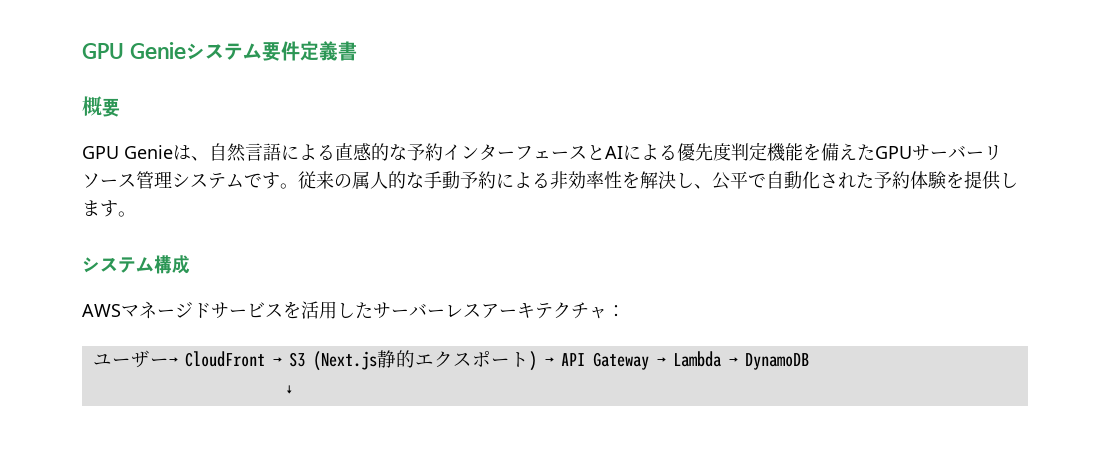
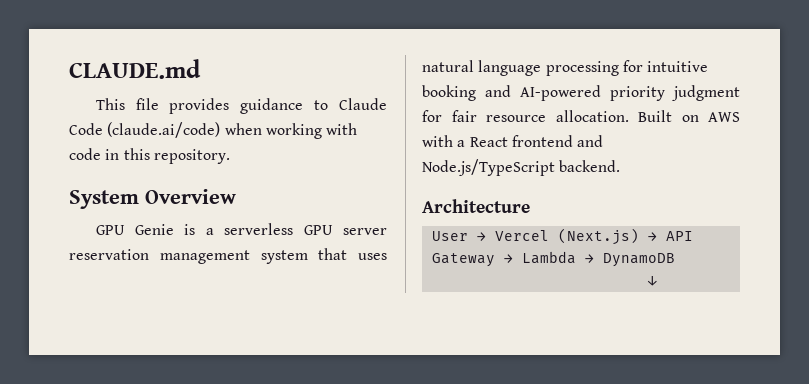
[82,41,357,61] [82,96,120,117] [82,142,1002,162] [82,171,1018,190] [82,200,136,217] [82,255,190,274] [82,301,625,319] [92,350,537,371] GPU Genieシステム要件定義書 // 概要 // GPU Genieは、自然言語による直感的な予約インターフェースとAIによる優先度判定機能を備えたGPUサーバーリソース管理システムです。従来の属人的な手動予約による非効率性を解決し、公平で自動化された予約体験を提供します。 // システム構成 // AWSマネージドサービスを活用したサーバーレスアーキテクチャ： // ユーザー→ CloudFront → S3 (Next.js静的エクスポート) -> [69,59,201,79] [95,98,387,114] [69,122,358,139] [69,148,230,164] [69,189,236,209] [95,223,388,235] [69,248,387,264] [422,60,709,76] [422,85,740,101] [422,110,740,122] [422,135,604,147] [422,159,621,176] [422,199,530,213] [431,228,639,245] CLAUDE.md // This file provides guidance to Claude Code (claude.ai/code) when working with code in this repository. // System Overview // GPU Genie is a serverless GPU server reservation management system that uses natural language processing for intuitive booking and AI-powered priority judgment for fair resource allocation. Built on AWS with a React frontend and Node.js/TypeScript backend. // Architecture // User → Vercel (Next.js)

